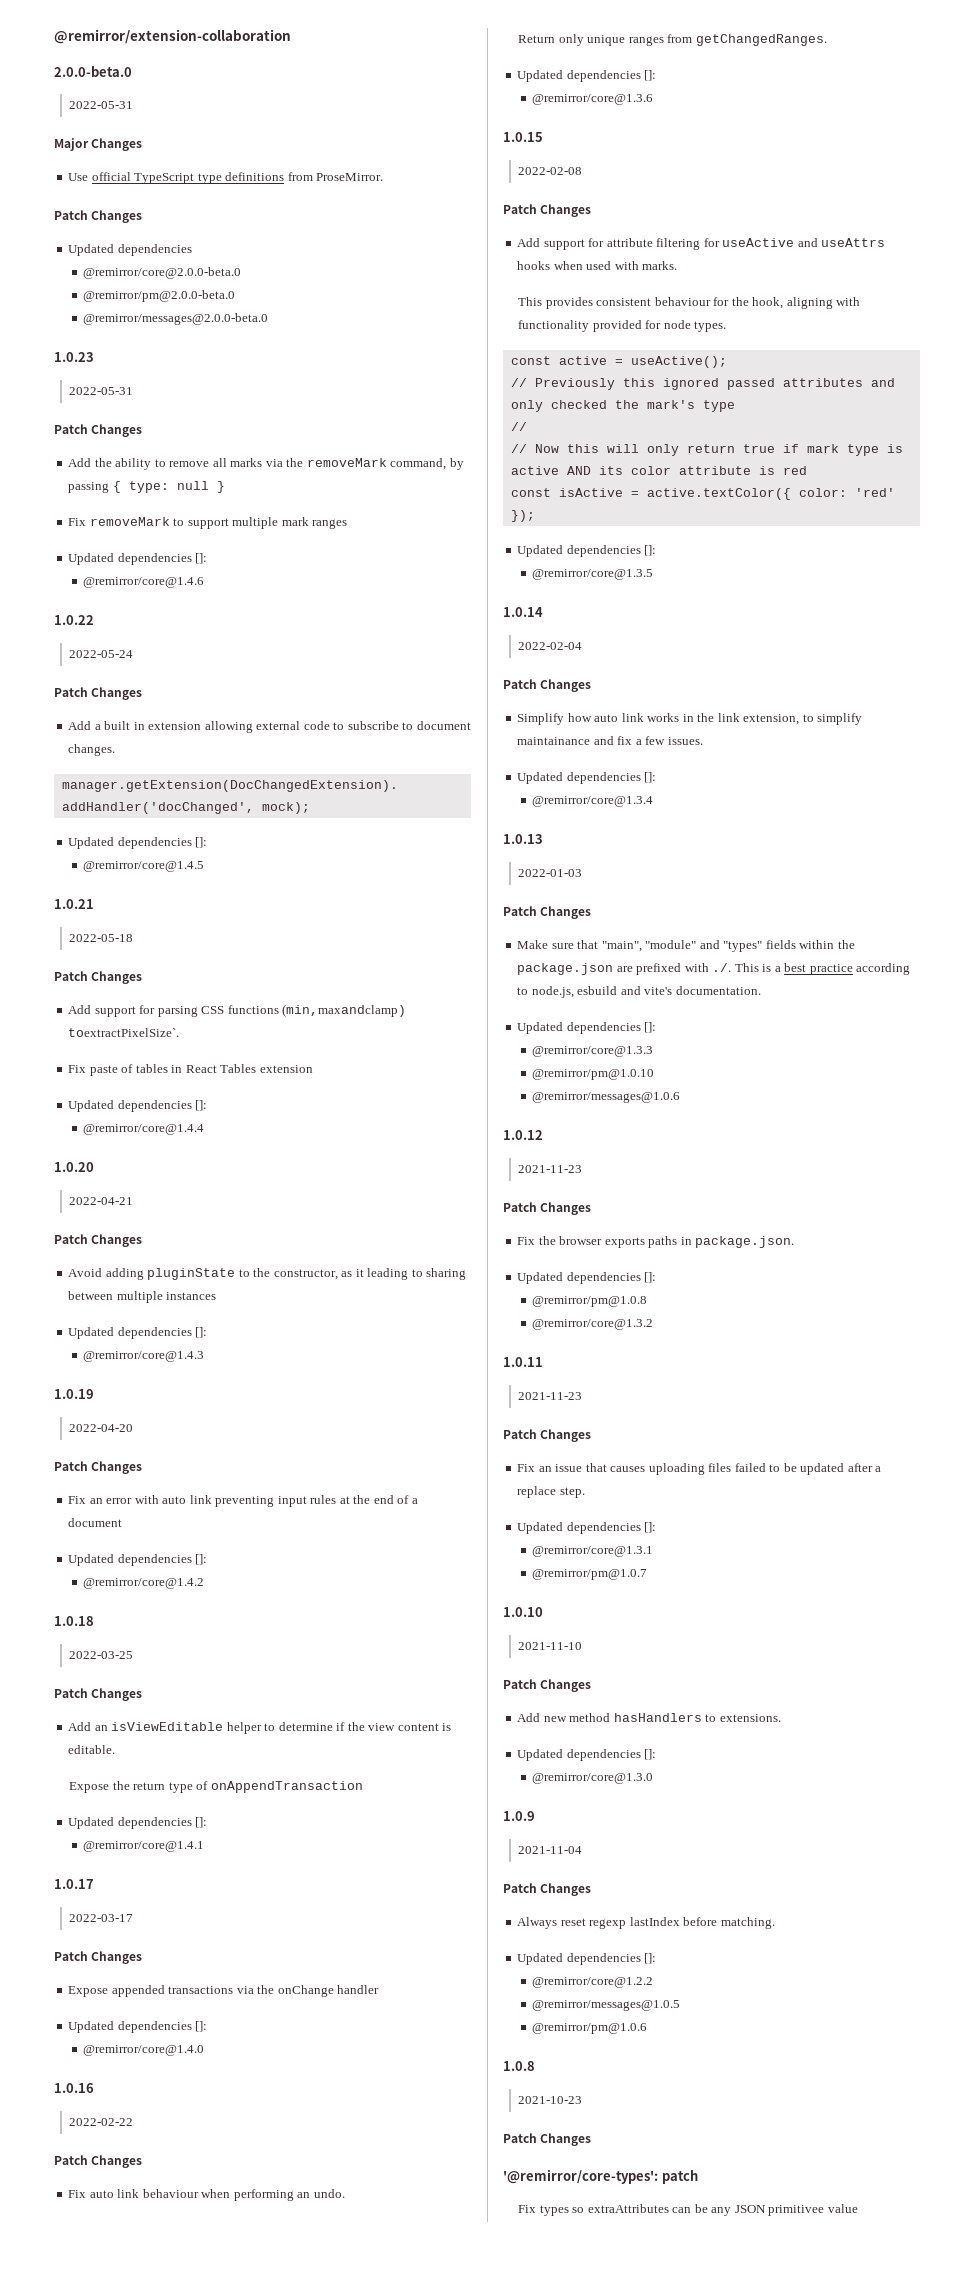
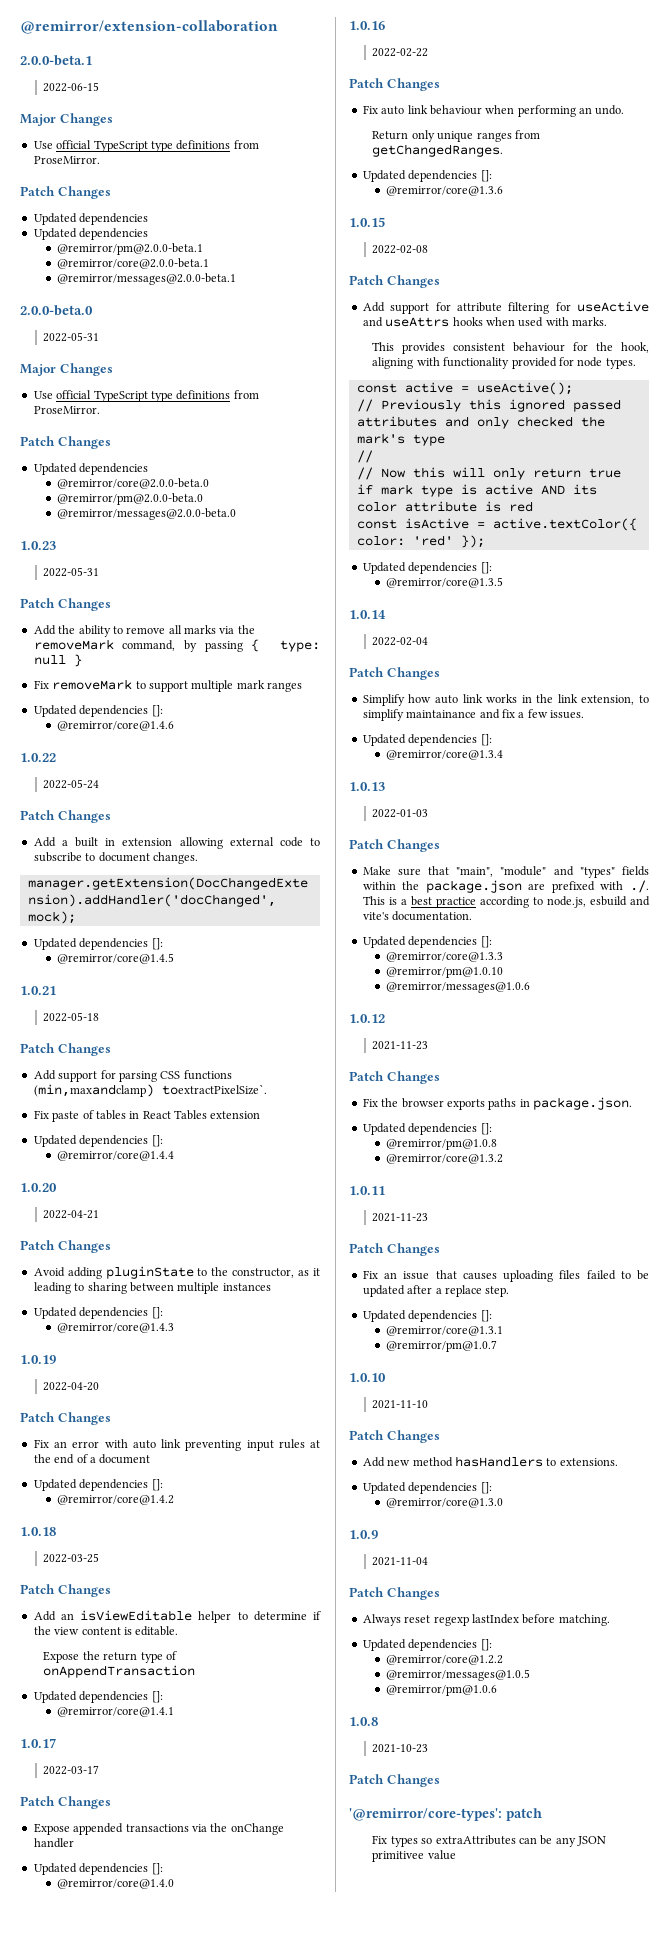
(291, 36) none -> [20,55,92,66] [43,82,100,92] [20,113,113,126] [33,140,259,152] [33,156,100,164] [20,186,111,199] [33,213,149,225] [33,228,149,240] [57,243,204,255] [57,258,210,269] [57,273,237,285] // 2.0.0-beta.1 // 2022-06-15 // Major Changes // Use official TypeScript type definitions from ProseMirror. // Patch Changes // Updated dependencies // Updated dependencies // @remirror/pm@2.0.0-beta.1 // @remirror/core@2.0.0-beta.1 // @remirror/messages@2.0.0-beta.1

